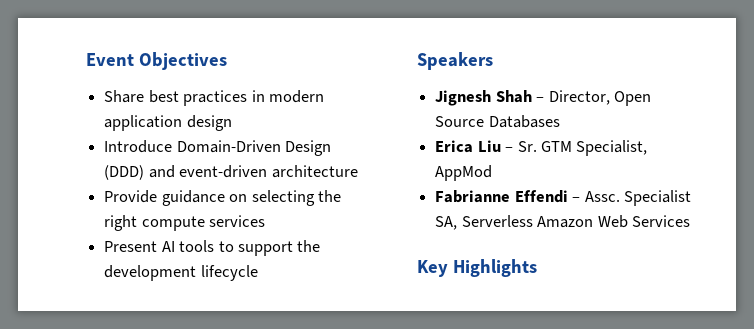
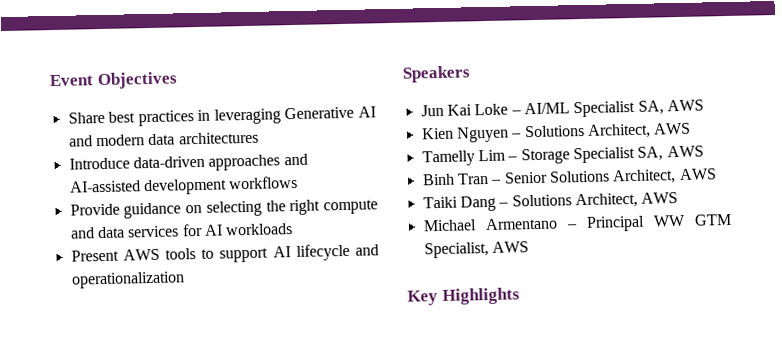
[268,90,324,103] [104,115,232,131] [104,140,332,156] [104,165,358,180] modern application design // Introduce Domain-Driven Design (DDD) and event-driven architecture -> [213,106,376,125] [68,131,259,147] [68,153,308,171] [69,175,299,196] leveraging Generative AI and modern data architectures // Introduce data-driven approaches and AI-assisted development workflows
(205, 223) none -> [69,226,125,239] and data
(266, 221) none -> [181,223,294,237] for AI workloads
[161,241,175,252] AI -> [122,248,160,261] AWS
[297,240,321,252] [104,265,197,281] the development -> [272,246,291,258] AI
(258, 273) none -> [354,244,379,256] [70,271,185,289] and operationalization
[435,90,651,106] [435,115,560,128] [435,140,648,156] [435,165,493,181] [435,190,691,206] [435,215,690,230] Jignesh Shah – Director, Open Source Databases // Erica Liu – Sr. GTM Specialist, AppMod // Fabrianne Effendi – Assc. Specialist SA, Serverless Amazon Web Services -> [420,99,704,118] [421,122,692,143] [421,145,704,167] [421,168,717,186] [422,192,679,212] [422,213,732,232] [423,241,529,259] Jun Kai Loke – AI/ML Specialist SA, AWS // Kien Nguyen – Solutions Architect, AWS // Tamelly Lim – Storage Specialist SA, AWS // Binh Tran – Senior Solutions Architect, AWS // Taiki Dang – Solutions Architect, AWS // Michael Armentano – Principal WW GTM Specialist, AWS

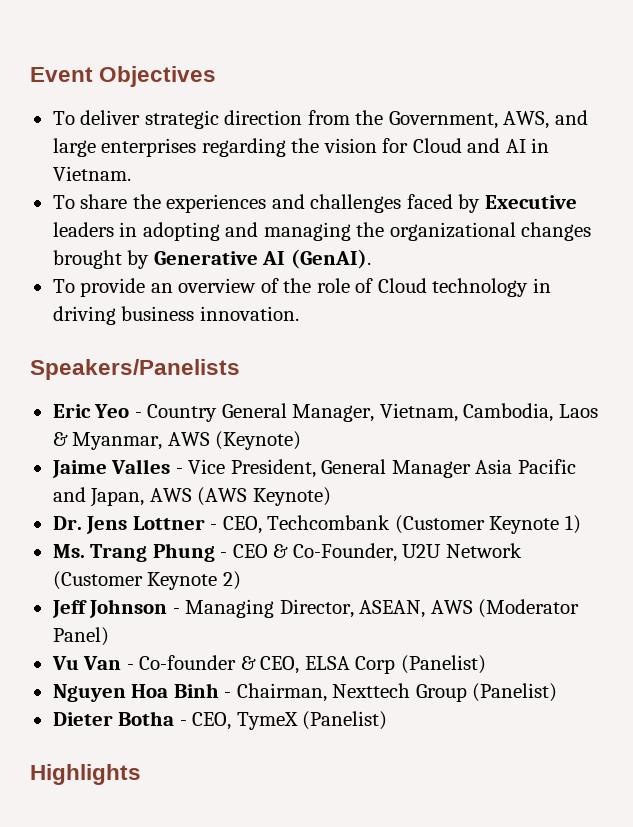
[67,106,376,127] [68,131,259,147] [68,153,308,171] [69,175,299,196] [69,199,378,219] [69,223,294,239] [70,243,379,263] [70,271,185,289] [402,65,471,83] [420,99,704,118] [421,122,692,143] [421,145,704,167] [421,168,717,186] [422,192,679,212] [422,213,732,232] [423,241,529,259] [407,290,438,306] Share best practices in leveraging Generative AI and modern data architectures // Introduce data-driven approaches and AI-assisted development workflows // Provide guidance on selecting the right compute and data services for AI workloads // Present AWS tools to support AI lifecycle and operationalization // Speakers // Jun Kai Loke – AI/ML Specialist SA, AWS // Kien Nguyen – Solutions Architect, AWS // Tamelly Lim – Storage Specialist SA, AWS // Binh Tran – Senior Solutions Architect, AWS // Taiki Dang – Solutions Architect, AWS // Michael Armentano – Principal WW GTM Specialist, AWS // Key -> [52,110,588,129] [52,138,550,157] [52,166,131,181] [52,194,577,213] [52,222,592,241] [52,249,371,269] [52,278,551,297] [52,306,299,325] [30,359,240,380] [52,403,598,422] [52,431,302,450] [51,459,576,478] [52,487,331,507] [52,515,581,534] [52,543,522,562] [52,571,241,590] [51,599,580,618] [52,627,109,646] [51,655,486,674] [52,683,558,702] [52,711,388,730] To deliver strategic direction from the Government, AWS, and large enterprises regarding the vision for Cloud and AI in Vietnam. // To share the experiences and challenges faced by Executive leaders in adopting and managing the organizational changes brought by Generative AI (GenAI). // To provide an overview of the role of Cloud technology in driving business innovation. // Speakers/Panelists // Eric Yeo - Country General Manager, Vietnam, Cambodia, Laos & Myanmar, AWS (Keynote) // Jaime Valles - Vice President, General Manager Asia Pacific and Japan, AWS (AWS Keynote) // Dr. Jens Lottner - CEO, Techcombank (Customer Keynote 1) // Ms. Trang Phung - CEO & Co-Founder, U2U Network (Customer Keynote 2) // Jeff Johnson - Managing Director, ASEAN, AWS (Moderator Panel) // Vu Van - Co-founder & CEO, ELSA Corp (Panelist) // Nguyen Hoa Binh - Chairman, Nexttech Group (Panelist) // Dieter Botha - CEO, TymeX (Panelist) //

